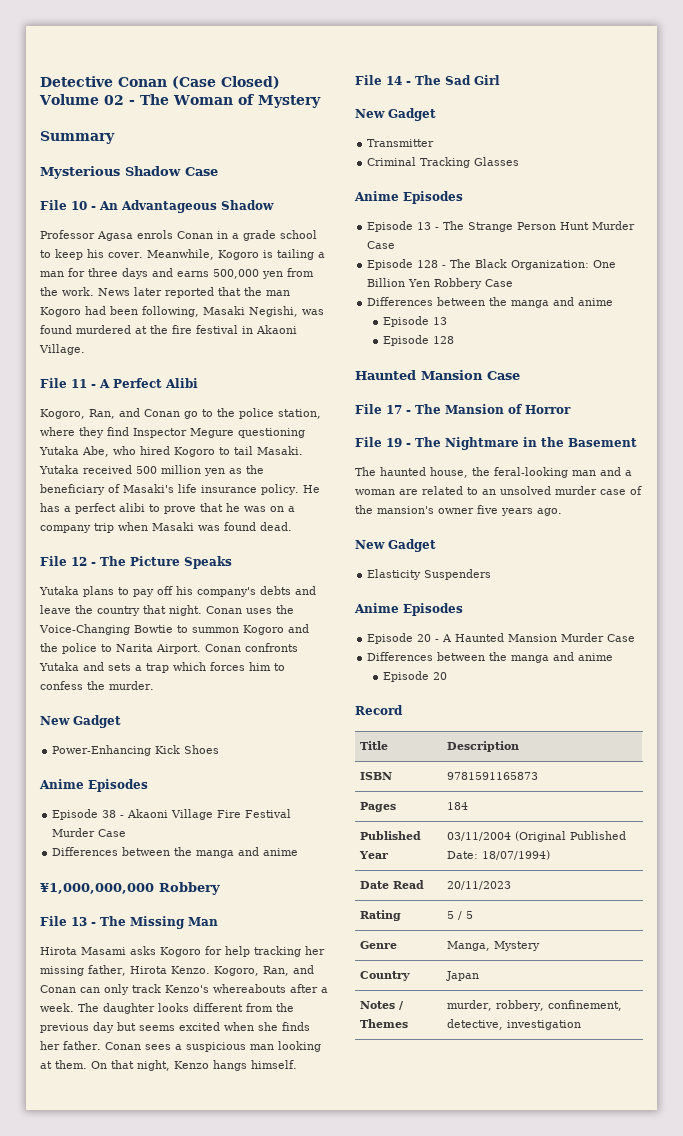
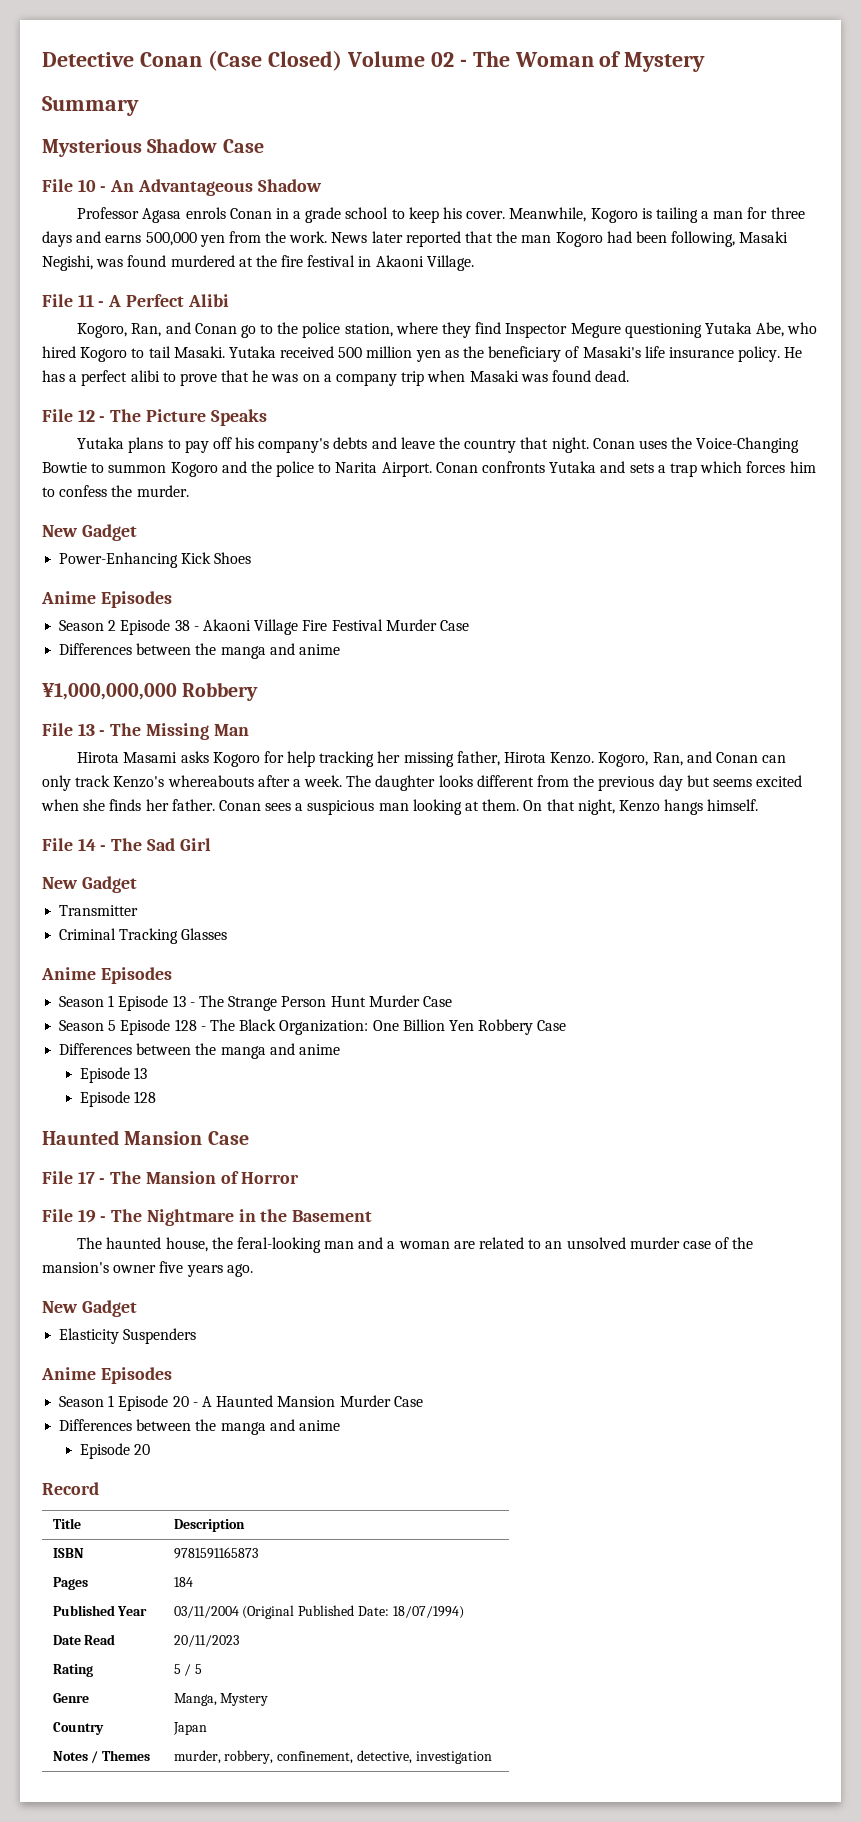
(148, 785) none -> [59,620,117,631] Season 2
(463, 197) none -> [59,995,115,1007] Season 1
(396, 245) none -> [59,1020,117,1031] Season 5
(463, 609) none -> [59,1395,115,1407] Season 1

